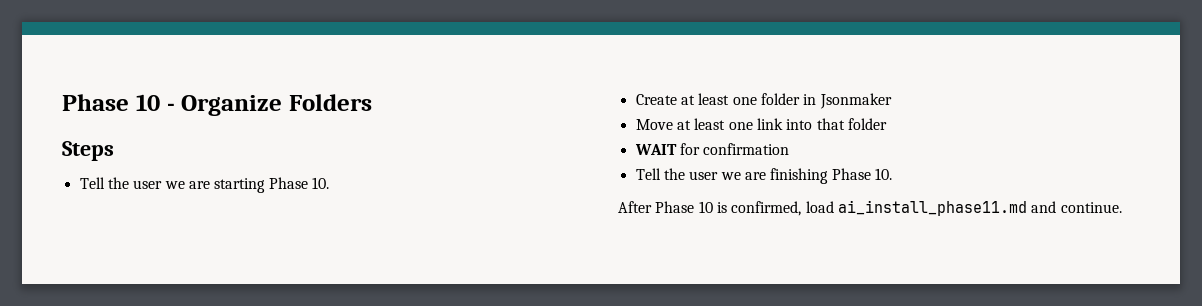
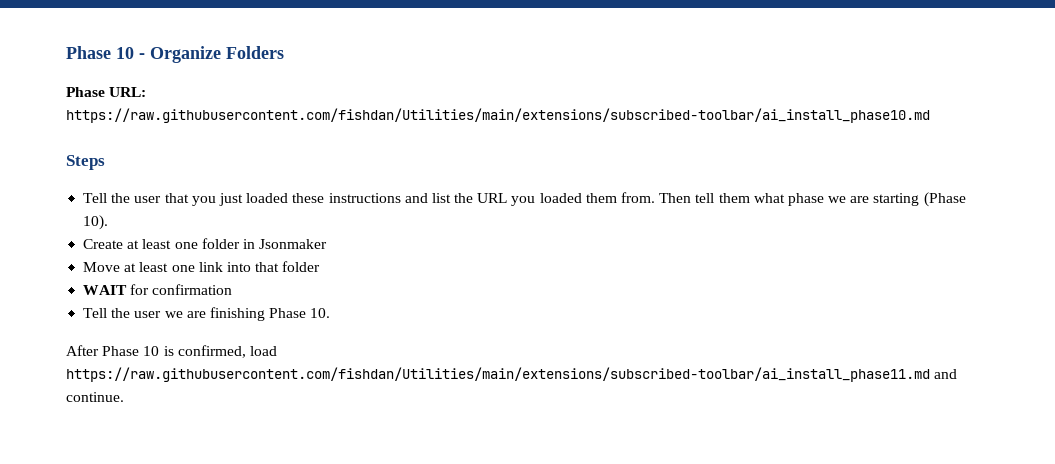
(372, 102) none -> [66,87,147,97] [66,108,930,123] // Phase URL: https://raw.githubusercontent.com/fishdan/Utilities/main/extensions/subscribed-toolbar/ai_install_phase10.md
(163, 184) none -> [164,192,824,206] that you just loaded these instructions and list the URL you loaded them from. Then tell them what phase
[268,177,329,189] Phase 10. -> [923,192,966,207] [83,215,109,230] (Phase 10).
[837,200,1027,216] ai_install_phase11.md -> [66,367,930,382] https://raw.githubusercontent.com/fishdan/Utilities/main/extensions/subscribed-toolbar/ai_install_phase11.md

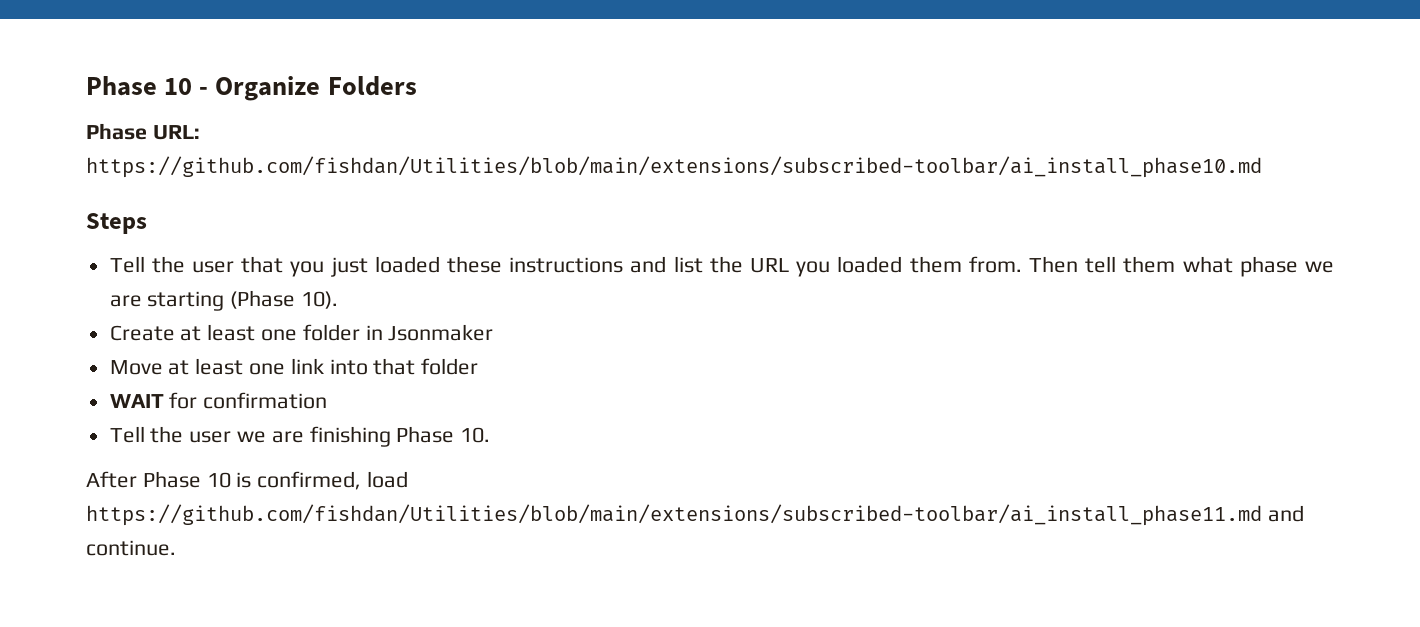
[66,108,930,123] https://raw.githubusercontent.com/fishdan/Utilities/main/extensions/subscribed-toolbar/ai_install_phase10.md -> [86,156,1262,178] https://github.com/fishdan/Utilities/blob/main/extensions/subscribed-toolbar/ai_install_phase10.md
[66,367,930,382] https://raw.githubusercontent.com/fishdan/Utilities/main/extensions/subscribed-toolbar/ai_install_phase11.md -> [86,504,1262,526] https://github.com/fishdan/Utilities/blob/main/extensions/subscribed-toolbar/ai_install_phase11.md

